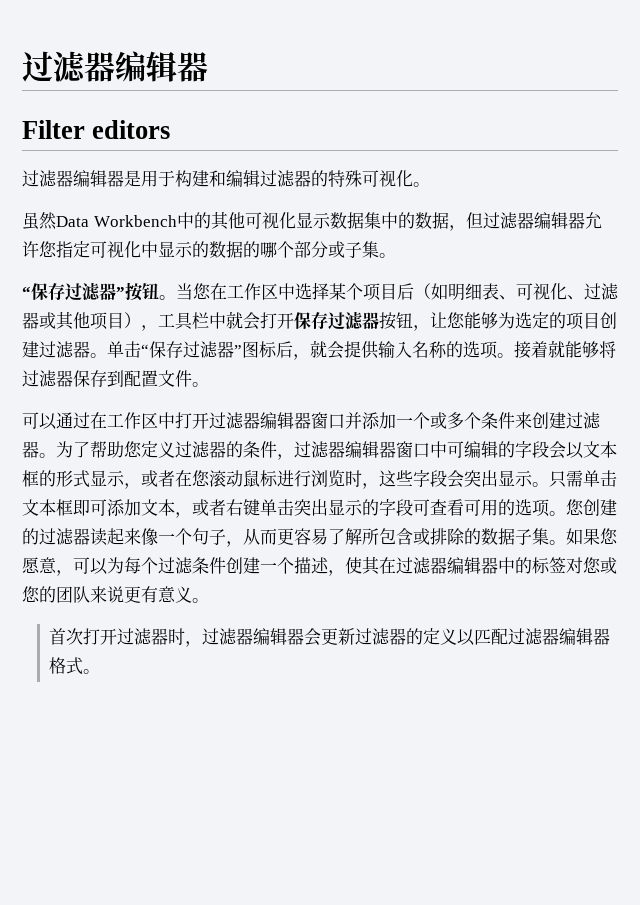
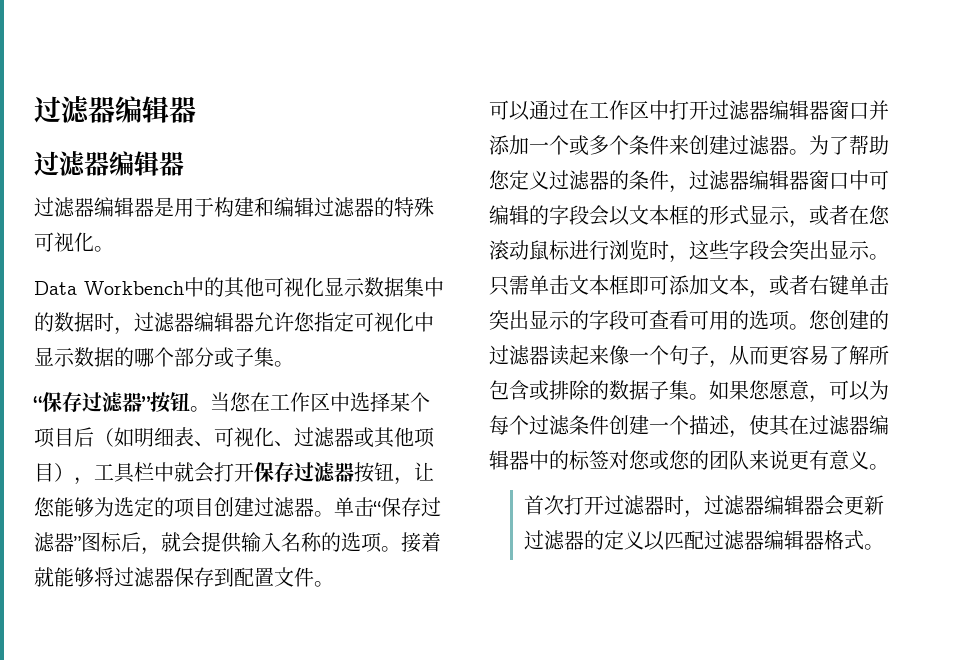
[22,51,208,83] [22,120,171,139] 过滤器编辑器 // Filter editors -> [34,96,196,124] [34,151,184,177] 过滤器编辑器 // 过滤器编辑器
[22,212,57,230] 虽然 -> (114, 249) none
[448,212,483,231] ，但 -> [94,312,134,335] 时，
[192,241,209,258] 的 -> (75, 357) none

